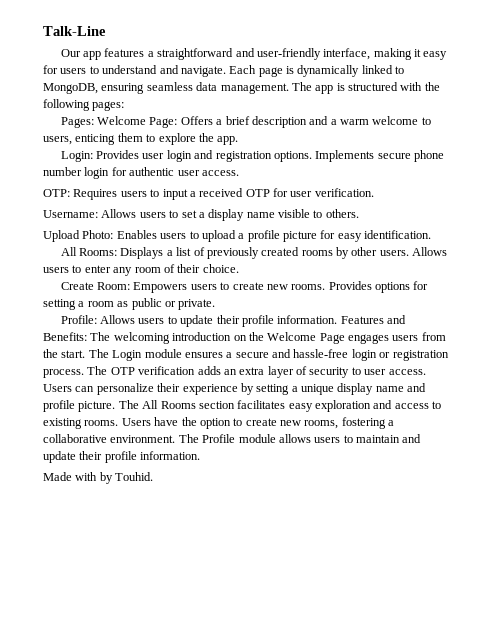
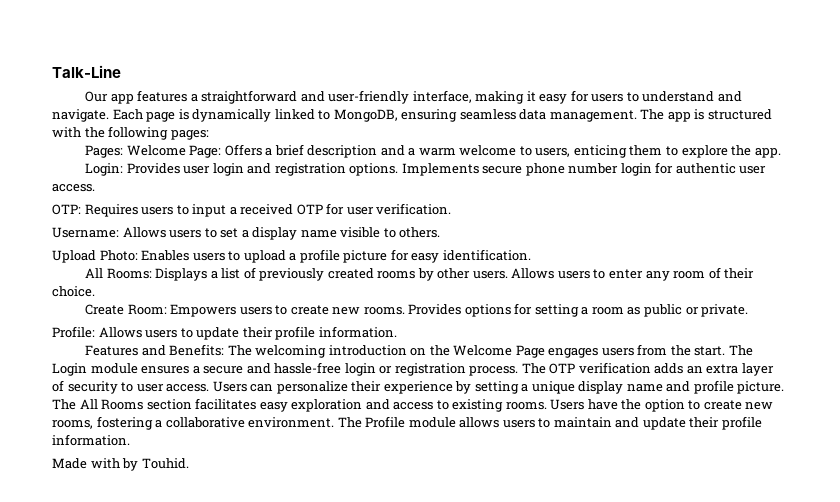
(338, 319) none -> (397, 332) //

